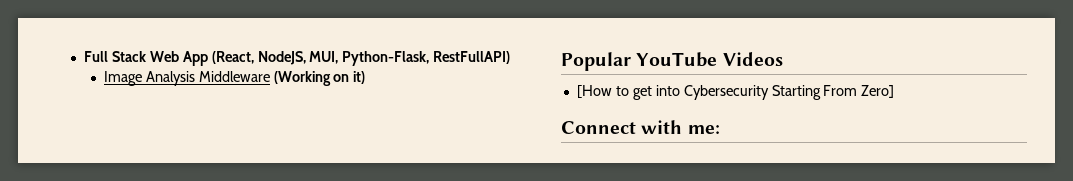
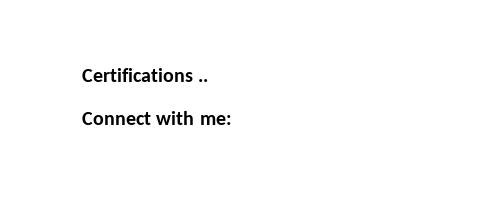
[83,51,511,66] [103,71,366,86] [561,52,783,71] [576,85,895,100] Full Stack Web App (React, NodeJS, MUI, Python-Flask, RestFullAPI) // Image Analysis Middleware (Working on it) // Popular YouTube Videos // [How to get into Cybersecurity Starting From Zero] -> [82,68,209,82] Certifications ..

